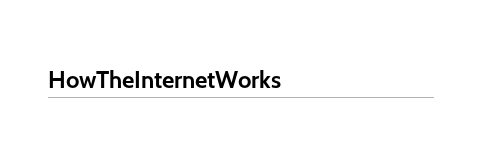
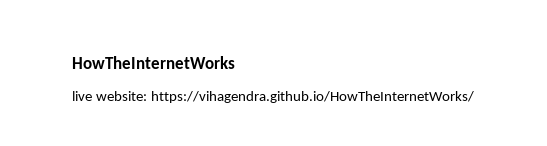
(281, 79) none -> [72,91,474,103] // live website: https://vihagendra.github.io/HowTheInternetWorks/

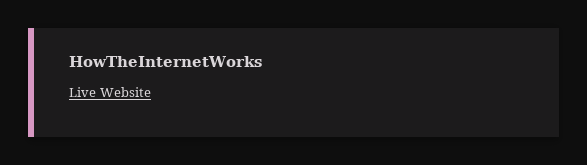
[72,91,474,103] live website: https://vihagendra.github.io/HowTheInternetWorks/ -> [69,87,151,97] Live Website

